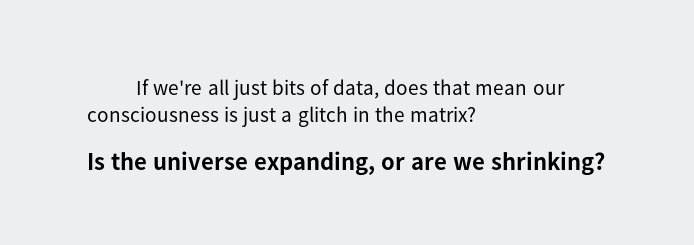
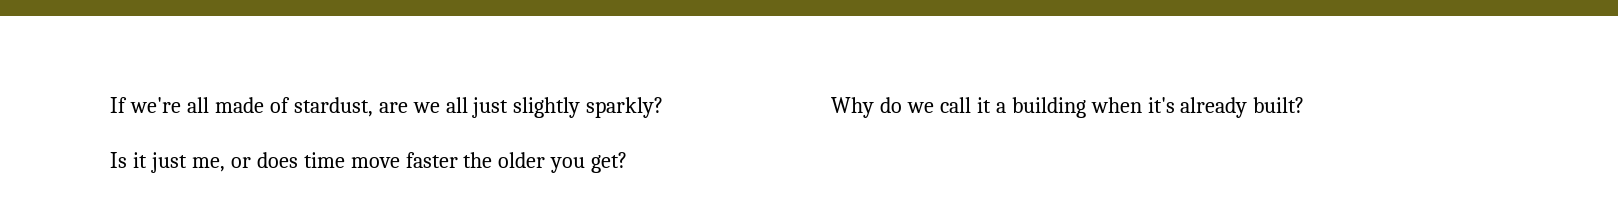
[232,79,565,100] [87,106,476,127] [87,151,605,176] just bits of data, does that mean our consciousness is just a glitch in the matrix? // Is the universe expanding, or are we shrinking? -> [214,97,664,118] [110,152,628,173] [831,97,1305,118] made of stardust, are we all just slightly sparkly? // Is it just me, or does time move faster the older you get? // Why do we call it a building when it's already built?

